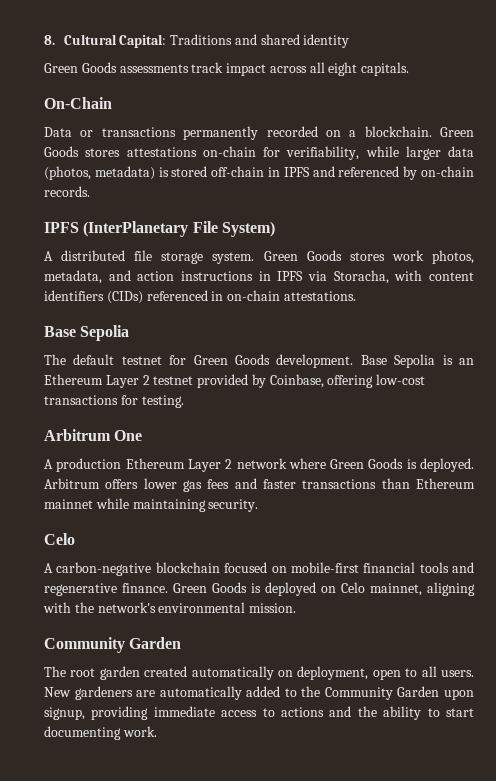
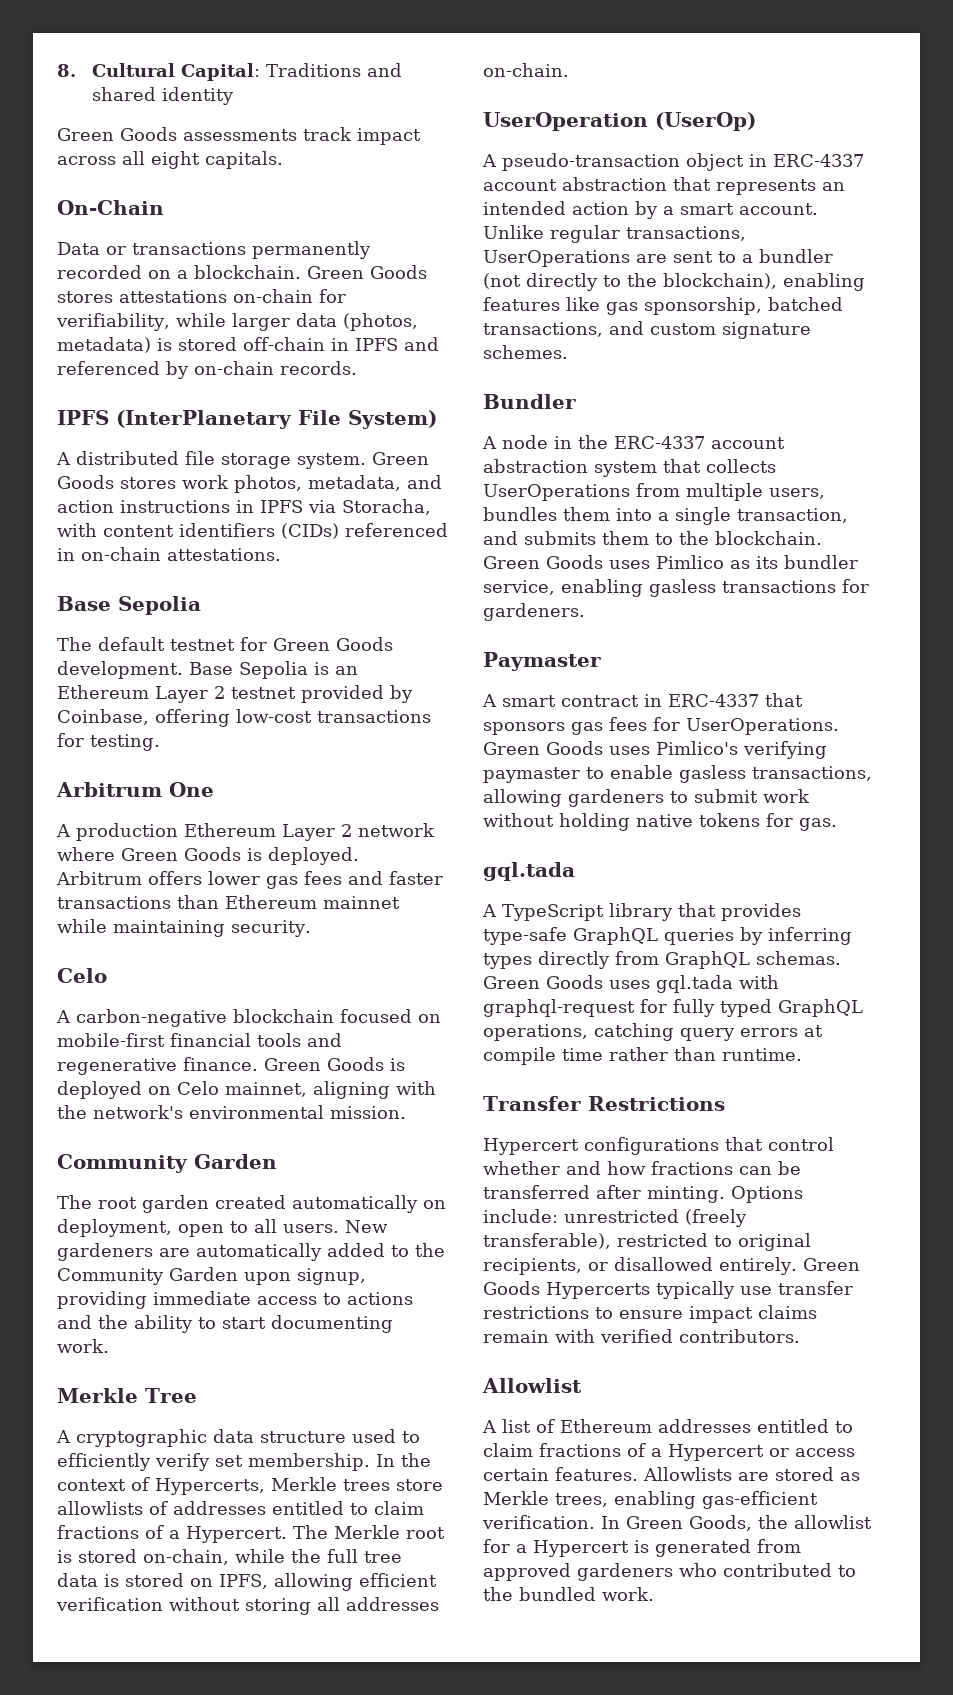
(157, 731) none -> [57,1388,197,1403] [56,1429,420,1447] [57,1453,431,1471] [57,1477,443,1495] [57,1501,424,1515] [57,1525,445,1543] [57,1549,402,1565] [57,1573,437,1591] [56,1597,439,1615] [483,63,569,77] [483,112,756,131] [482,153,864,171] [483,177,845,195] [483,201,818,219] [483,225,746,243] [483,249,833,267] [483,273,865,291] [483,297,843,315] [483,321,811,339] [483,345,568,359] [483,394,576,409] [482,435,785,449] [483,459,776,477] [483,483,825,501] [483,507,848,525] [483,531,822,545] [483,555,858,569] [483,579,869,597] [483,603,585,621] [483,652,601,671] [482,693,803,707] [483,717,839,735] [483,741,827,759] [483,765,872,783] [483,789,810,807] [483,813,837,831] [483,862,575,881] [482,903,801,921] [483,927,852,945] [483,951,841,969] [483,975,779,993] [483,999,863,1017] [483,1023,823,1041] [483,1047,802,1065] [483,1096,725,1111] [483,1137,834,1155] [483,1161,801,1175] [483,1185,803,1203] [483,1209,747,1227] [483,1233,811,1251] [483,1257,860,1275] [483,1281,853,1299] [483,1305,817,1323] [483,1329,800,1343] [482,1378,582,1393] [482,1419,853,1433] [483,1443,855,1461] [483,1467,860,1481] [483,1491,818,1509] [482,1515,872,1531] [483,1539,801,1557] [483,1563,856,1581] [483,1587,654,1601] // Merkle Tree // A cryptographic data structure used to efficiently verify set membership. In the context of Hypercerts, Merkle trees store allowlists of addresses entitled to claim fractions of a Hypercert. The Merkle root is stored on-chain, while the full tree data is stored on IPFS, allowing efficient verification without storing all addresses on-chain. // UserOperation (UserOp) // A pseudo-transaction object in ERC-4337 account abstraction that represents an intended action by a smart account. Unlike regular transactions, UserOperations are sent to a bundler (not directly to the blockchain), enabling features like gas sponsorship, batched transactions, and custom signature schemes. // Bundler // A node in the ERC-4337 account abstraction system that collects UserOperations from multiple users, bundles them into a single transaction, and submits them to the blockchain. Green Goods uses Pimlico as its bundler service, enabling gasless transactions for gardeners. // Paymaster // A smart contract in ERC-4337 that sponsors gas fees for UserOperations. Green Goods uses Pimlico's verifying paymaster to enable gasless transactions, allowing gardeners to submit work without holding native tokens for gas. // gql.tada // A TypeScript library that provides type-safe GraphQL queries by inferring types directly from GraphQL schemas. Green Goods uses gql.tada with graphql-request for fully typed GraphQL operations, catching query errors at compile time rather than runtime. // Transfer Restrictions // Hypercert configurations that control whether and how fractions can be transferred after minting. Options include: unrestricted (freely transferable), restricted to original recipients, or disallowed entirely. Green Goods Hypercerts typically use transfer restrictions to ensure impact claims remain with verified contributors. // Allowlist // A list of Ethereum addresses entitled to claim fractions of a Hypercert or access certain features. Allowlists are stored as Merkle trees, enabling gas-efficient verification. In Green Goods, the allowlist for a Hypercert is generated from approved gardeners who contributed to the bundled work.

